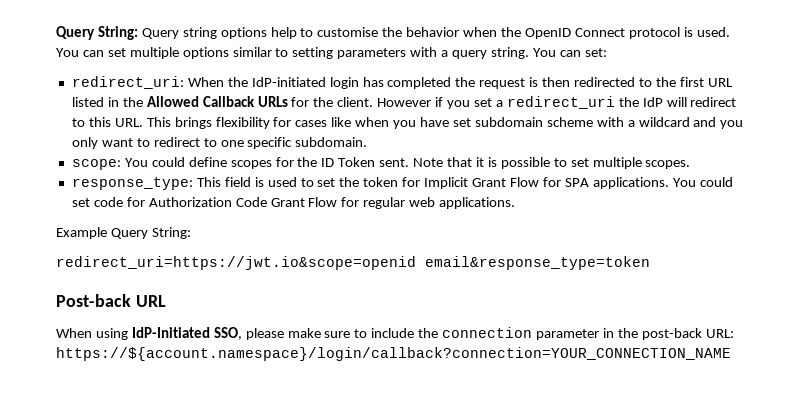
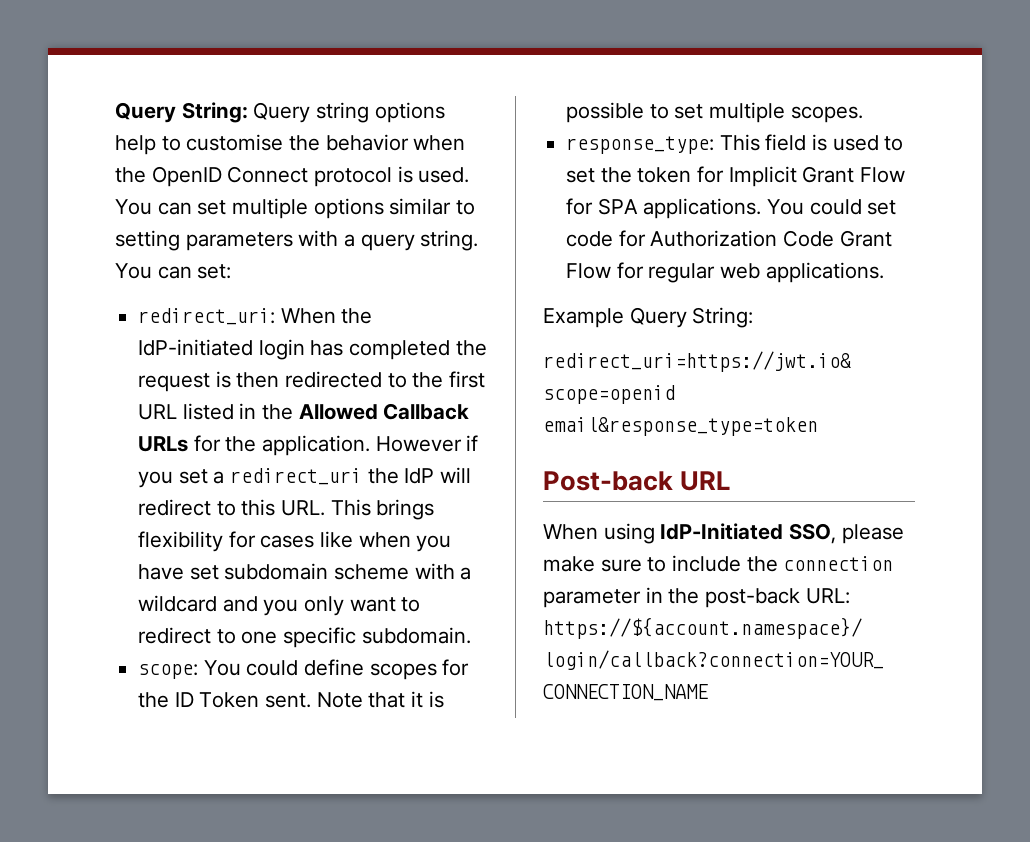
[337,97,374,107] client. -> [262,435,371,456] application.

